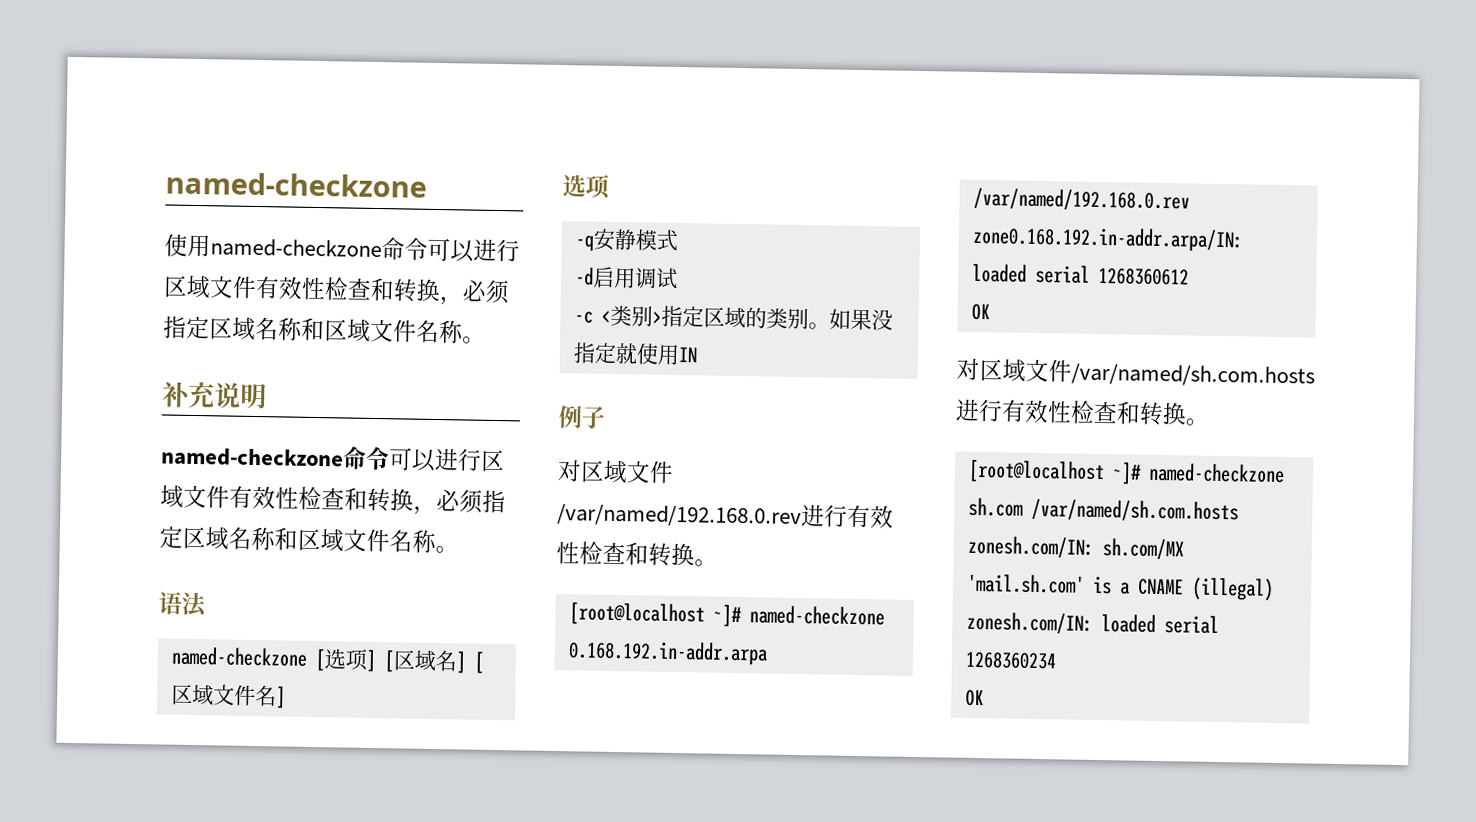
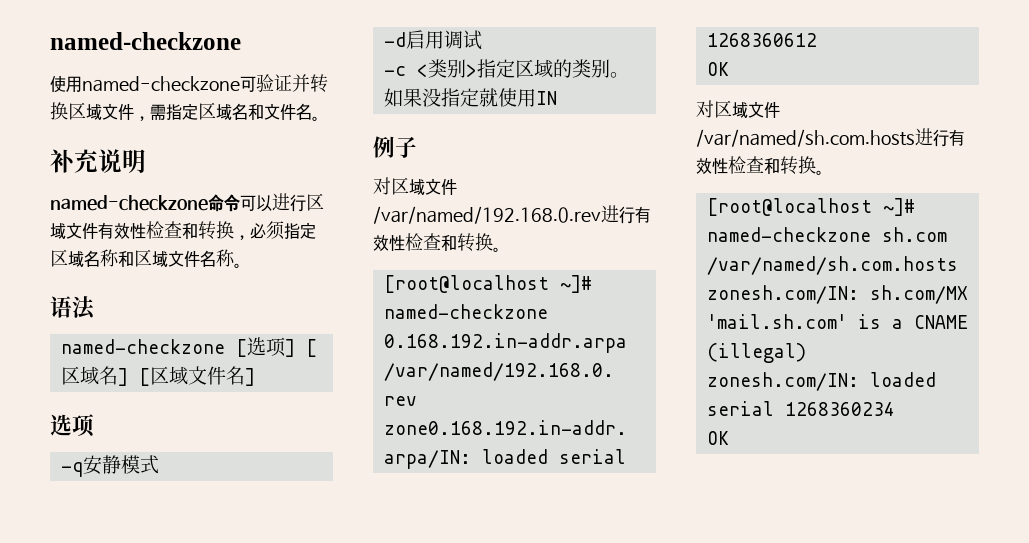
[381,237,520,263] [163,274,510,306] [163,315,464,344] 命令可以进行区域文件有效性检查和转换，必须指定区域名称和区域文件名称 -> [239,74,328,93] [50,102,312,121] 可验证并转换区域文件，需指定区域名和文件名

